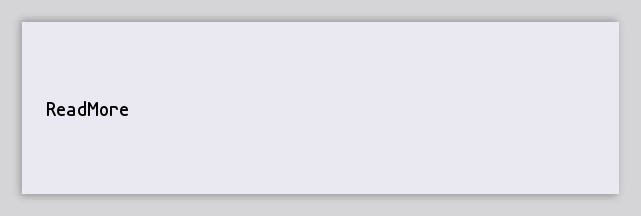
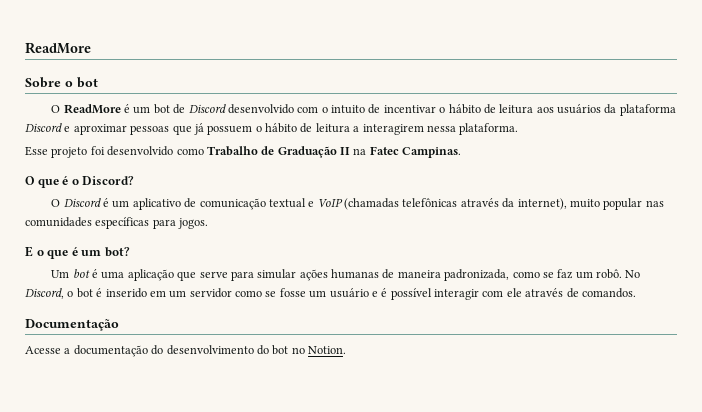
[46,101,129,116] ReadMore -> [25,42,91,54] [25,77,98,88] [51,104,676,116] [25,123,519,135] [25,146,462,158] [25,175,135,188] [51,198,664,210] [25,217,209,229] [25,246,130,259] [51,269,641,281] [25,288,636,300] [25,319,119,331] [25,345,346,357] ReadMore // Sobre o bot // O ReadMore é um bot de Discord desenvolvido com o intuito de incentivar o hábito de leitura aos usuários da plataforma Discord e aproximar pessoas que já possuem o hábito de leitura a interagirem nessa plataforma. // Esse projeto foi desenvolvido como Trabalho de Graduação II na Fatec Campinas. // O que é o Discord? // O Discord é um aplicativo de comunicação textual e VoIP (chamadas telefônicas através da internet), muito popular nas comunidades específicas para jogos. // E o que é um bot? // Um bot é uma aplicação que serve para simular ações humanas de maneira padronizada, como se faz um robô. No Discord, o bot é inserido em um servidor como se fosse um usuário e é possível interagir com ele através de comandos. // Documentação // Acesse a documentação do desenvolvimento do bot no Notion.

